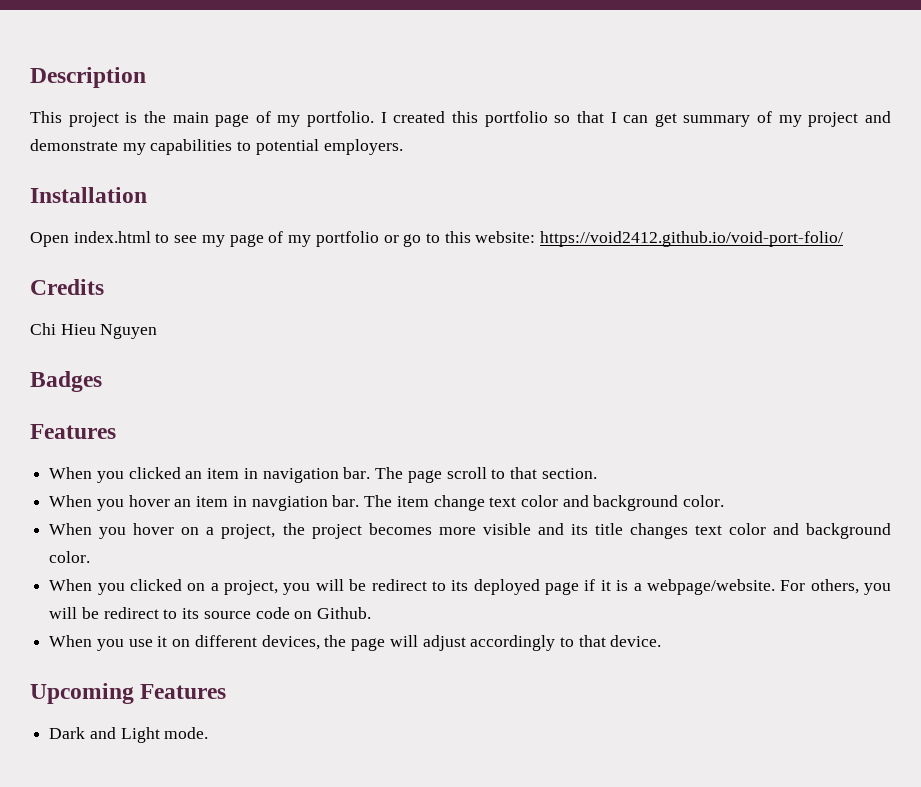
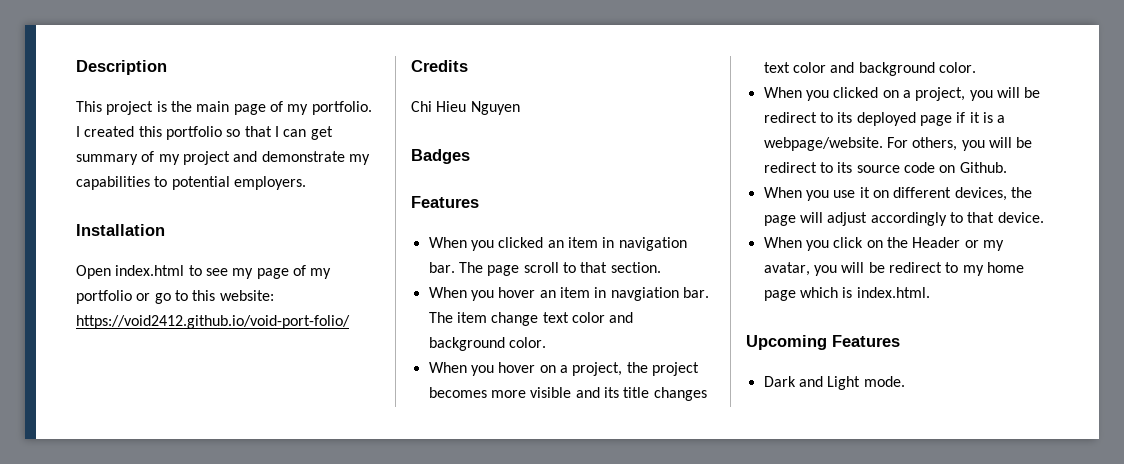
(662, 641) none -> [763,237,1004,251] [763,262,1024,276] [763,287,930,301] // When you click on the Header or my avatar, you will be redirect to my home page which is index.html.

